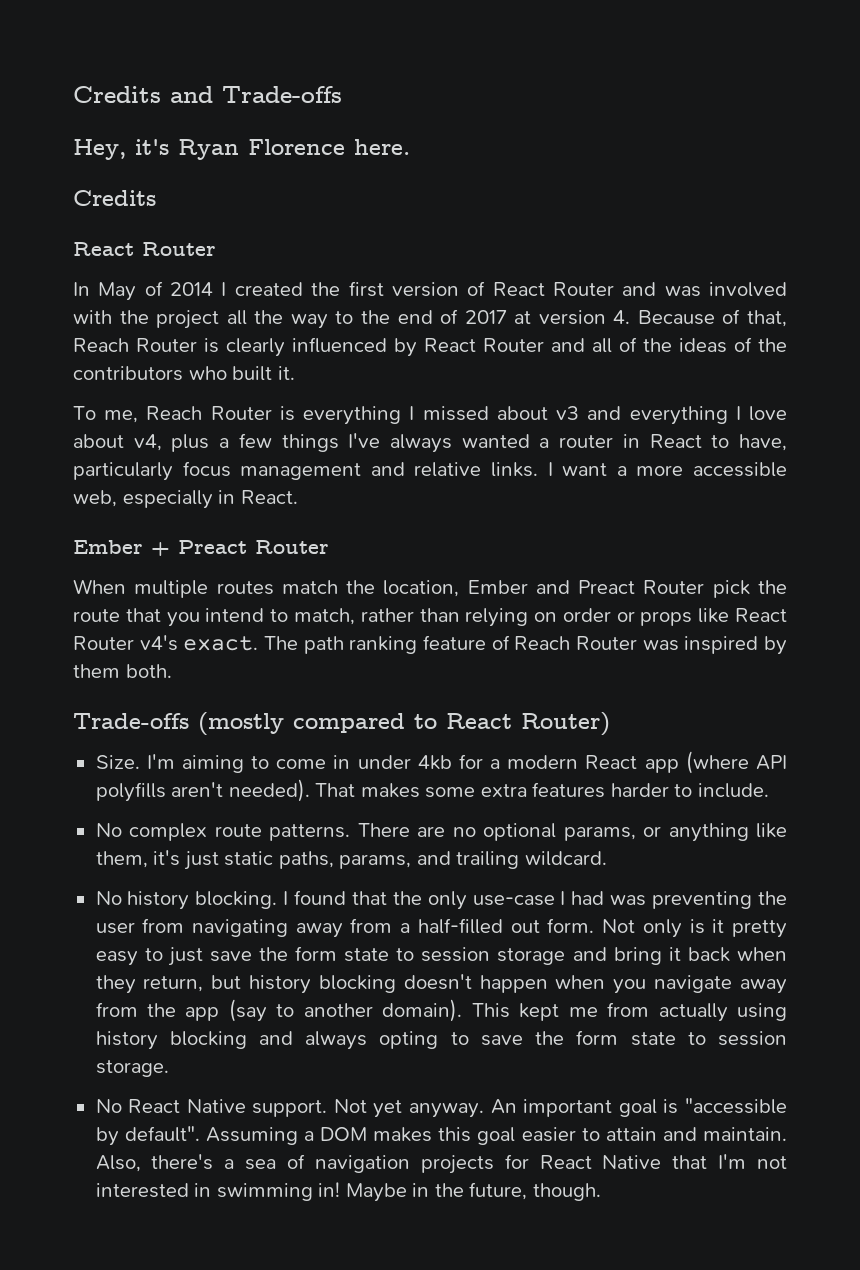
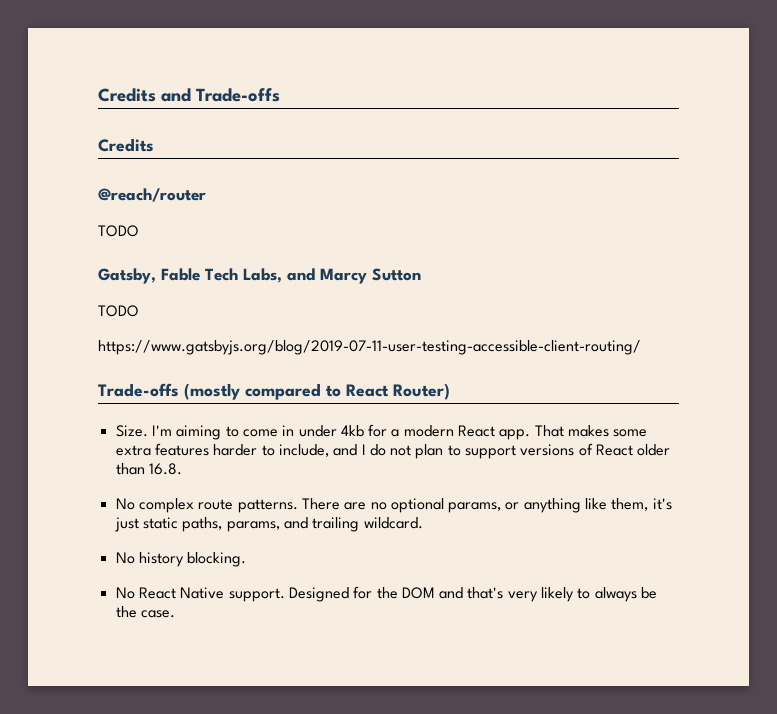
[73,139,410,160] [73,190,156,206] [73,242,216,256] [73,281,787,301] [73,309,787,329] [73,337,787,357] [73,366,295,381] [73,406,788,425] [73,433,787,453] [73,461,788,481] [73,490,298,509] [73,540,329,556] [73,579,787,598] [73,608,788,627] [73,635,787,655] [73,664,172,678] Hey, it's Ryan Florence here. // Credits // React Router // In May of 2014 I created the first version of React Router and was involved with the project all the way to the end of 2017 at version 4. Because of that, Reach Router is clearly influenced by React Router and all of the ideas of the contributors who built it. // To me, Reach Router is everything I missed about v3 and everything I love about v4, plus a few things I've always wanted a router in React to have, particularly focus management and relative links. I want a more accessible web, especially in React. // Ember + Preact Router // When multiple routes match the location, Ember and Preact Router pick the route that you intend to match, rather than relying on order or props like React Router v4's exact. The path ranking feature of Reach Router was inspired by them both. -> [98,138,154,152] [98,188,206,202] [98,225,139,237] [98,268,421,284] [98,305,139,317] [98,340,641,355] Credits // @reach/router // TODO // Gatsby, Fable Tech Labs, and Marcy Sutton // TODO // https://www.gatsbyjs.org/blog/2019-07-11-user-testing-accessible-client-routing/
[644,751,787,774] [95,779,310,802] app (where API polyfills aren't needed). -> [499,429,531,440] app.
[697,783,769,798] include. -> [278,443,671,459] [115,463,182,475] include, and I do not plan to support versions of React older than 16.8.
[283,890,788,910] [95,918,787,938] [95,946,787,966] [95,974,788,994] [95,999,787,1022] [95,1030,788,1050] [95,1060,169,1077] [95,1098,788,1118] [95,1126,788,1146] [95,1154,788,1174] [95,1182,601,1202] I found that the only use-case I had was preventing the user from navigating away from a half-filled out form. Not only is it pretty easy to just save the form state to session storage and bring it back when they return, but history blocking doesn't happen when you navigate away from the app (say to another domain). This kept me from actually using history blocking and always opting to save the form state to session storage. // No React Native support. Not yet anyway. An important goal is "accessible by default". Assuming a DOM makes this goal easier to attain and maintain. Also, there's a sea of navigation projects for React Native that I'm not interested in swimming in! Maybe in the future, though. -> [115,586,658,602] [115,606,175,618] // No React Native support. Designed for the DOM and that's very likely to always be the case.

